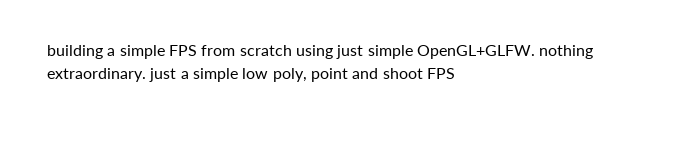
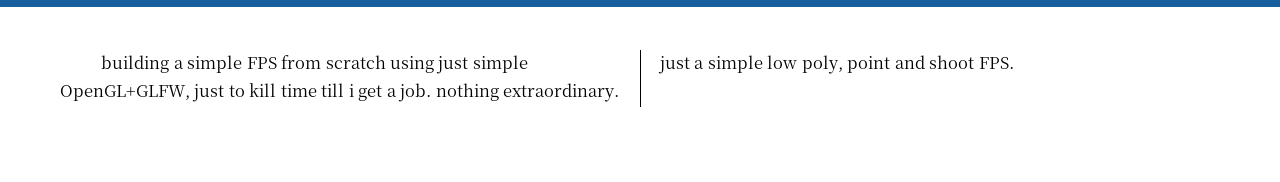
[416,45,535,59] OpenGL+GLFW. -> [60,83,432,102] OpenGL+GLFW, just to kill time till i get a job.
[426,68,455,79] FPS -> [978,57,1014,69] FPS.

